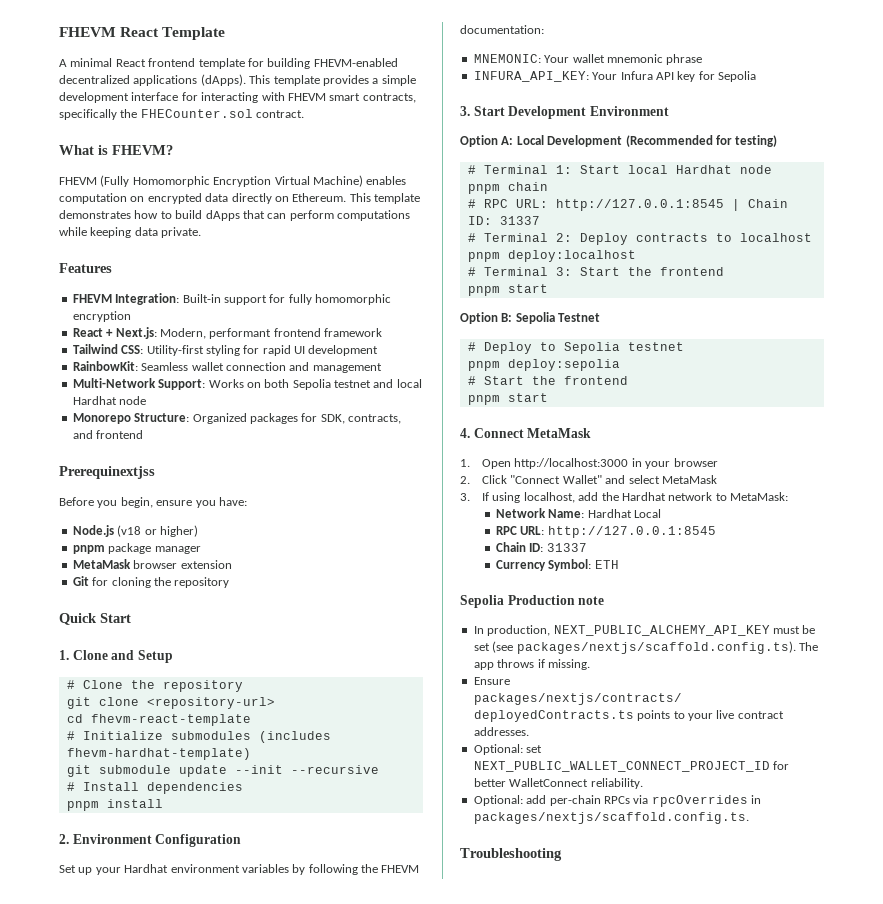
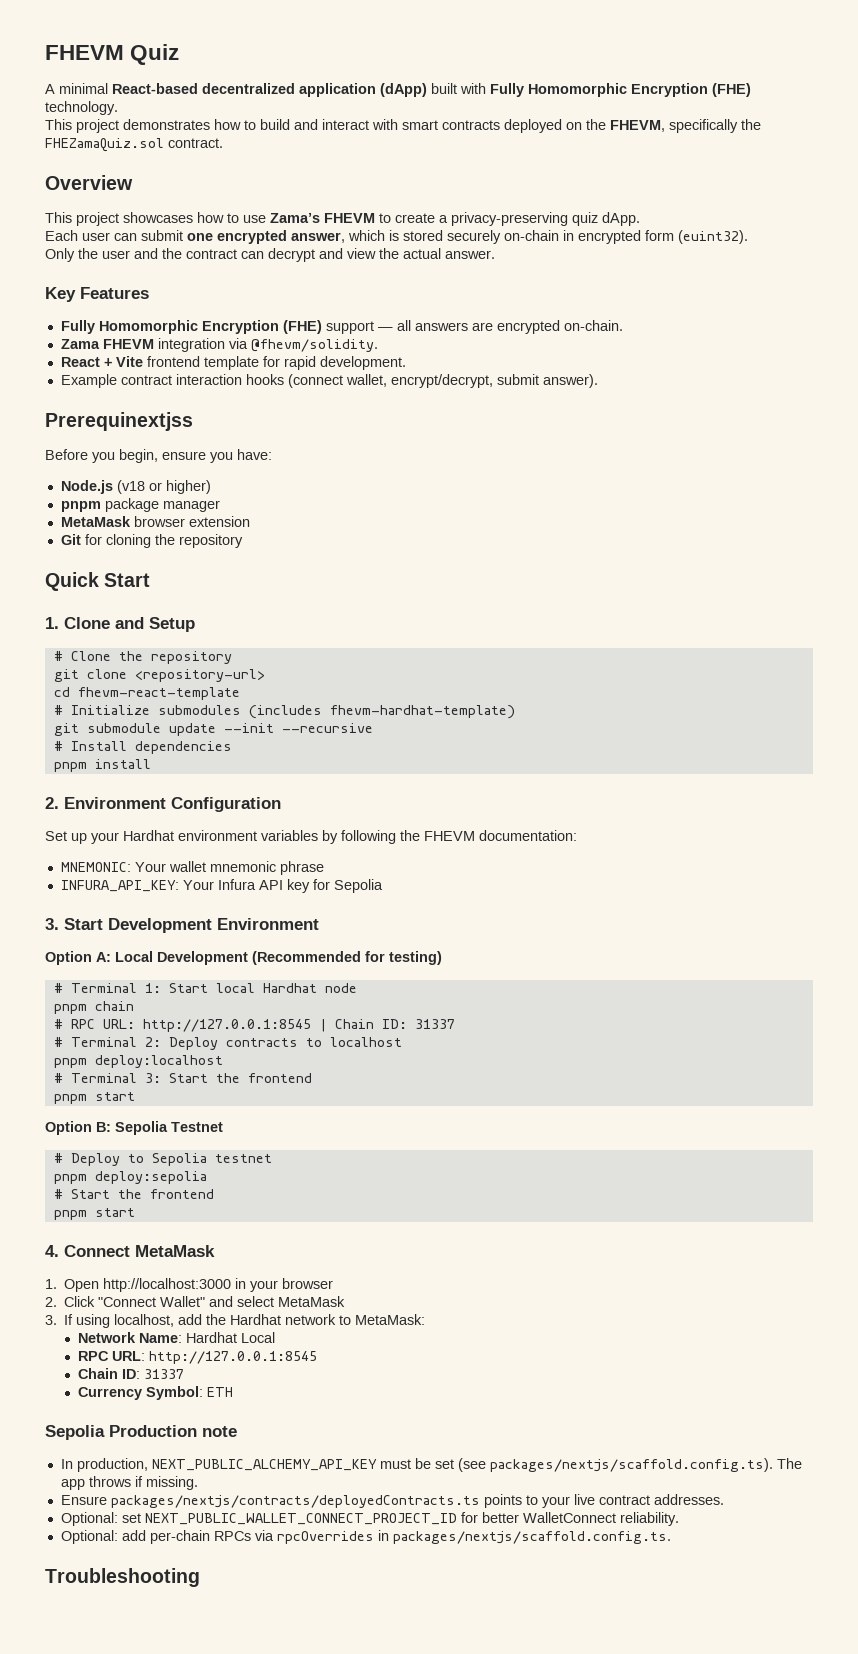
[59,27,226,40] FHEVM React Template -> [45,44,180,65] FHEVM Quiz
[115,58,398,69] [59,74,416,86] [59,92,416,103] [59,109,305,120] [59,145,173,155] [59,175,407,187] [59,193,420,204] [59,210,410,221] [59,227,202,238] [59,263,112,273] [72,293,391,305] [72,311,131,322] [72,327,382,339] [72,344,379,356] [72,361,382,373] [72,378,422,390] [72,396,147,405] [72,413,401,424] [72,430,144,439] React frontend template for building FHEVM-enabled decentralized applications (dApps). This template provides a simple development interface for interacting with FHEVM smart contracts, specifically the FHECounter.sol contract. // What is FHEVM? // FHEVM (Fully Homomorphic Encryption Virtual Machine) enables computation on encrypted data directly on Ethereum. This template demonstrates how to build dApps that can perform computations while keeping data private. // Features // FHEVM Integration: Built-in support for fully homomorphic encryption // React + Next.js: Modern, performant frontend framework // Tailwind CSS: Utility-first styling for rapid UI development // RainbowKit: Seamless wallet connection and management // Multi-Network Support: Works on both Sepolia testnet and local Hardhat node // Monorepo Structure: Organized packages for SDK, contracts, and frontend -> [112,83,751,97] [45,101,118,115] [45,119,761,133] [45,138,223,152] [45,175,133,190] [45,212,640,226] [45,230,748,244] [45,248,495,262] [45,287,149,302] [60,320,623,334] [60,338,378,352] [60,356,406,370] [60,374,598,388] React-based decentralized application (dApp) built with Fully Homomorphic Encryption (FHE) technology. // This project demonstrates how to build and interact with smart contracts deployed on the FHEVM, specifically the FHEZamaQuiz.sol contract. // Overview // This project showcases how to use Zama’s FHEVM to create a privacy-preserving quiz dApp. // Each user can submit one encrypted answer, which is stored securely on-chain in encrypted form (euint32). // Only the user and the contract can decrypt and view the actual answer. // Key Features // Fully Homomorphic Encryption (FHE) support — all answers are encrypted on-chain. // Zama FHEVM integration via @fhevm/solidity. // React + Vite frontend template for rapid development. // Example contract interaction hooks (connect wallet, encrypt/decrypt, submit answer).

